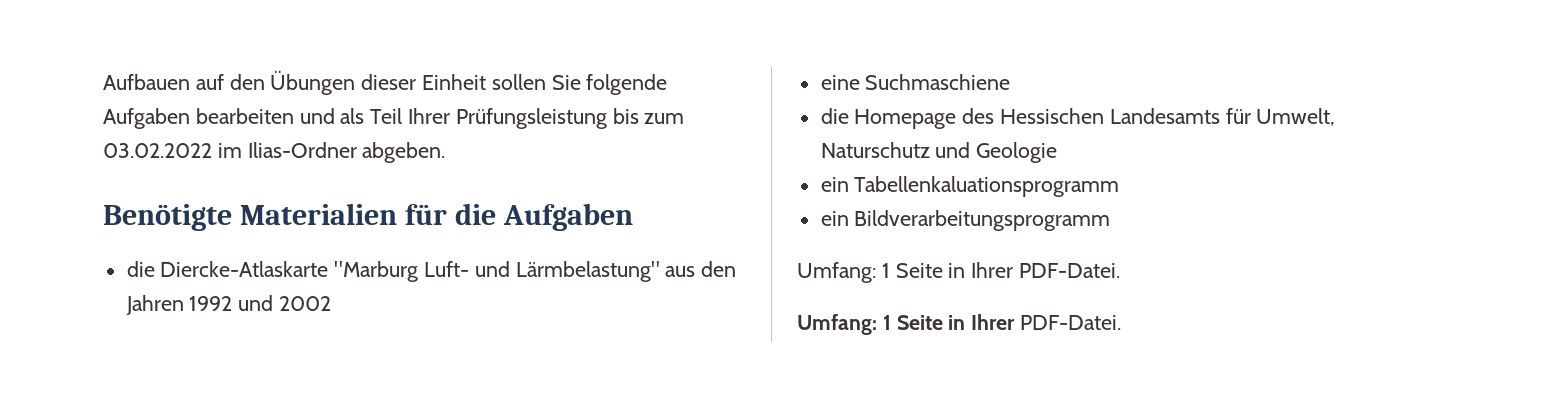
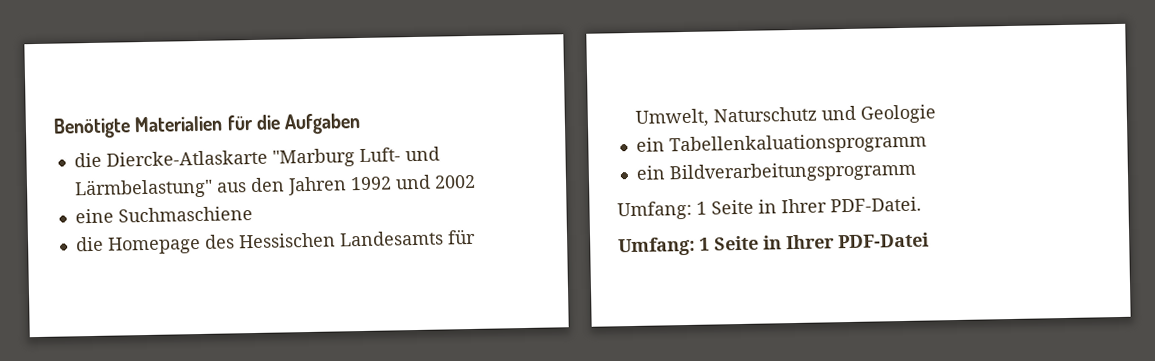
[103,70,668,95] [103,108,685,129] [103,142,446,163] Aufbauen auf den Übungen dieser Einheit sollen Sie folgende Aufgaben bearbeiten und als Teil Ihrer Prüfungsleistung bis zum 03.02.2022 im Ilias-Ordner abgeben. // -> (53, 128) none
[1020,315,1122,330] PDF-Datei. -> [838,232,930,249] PDF-Datei

